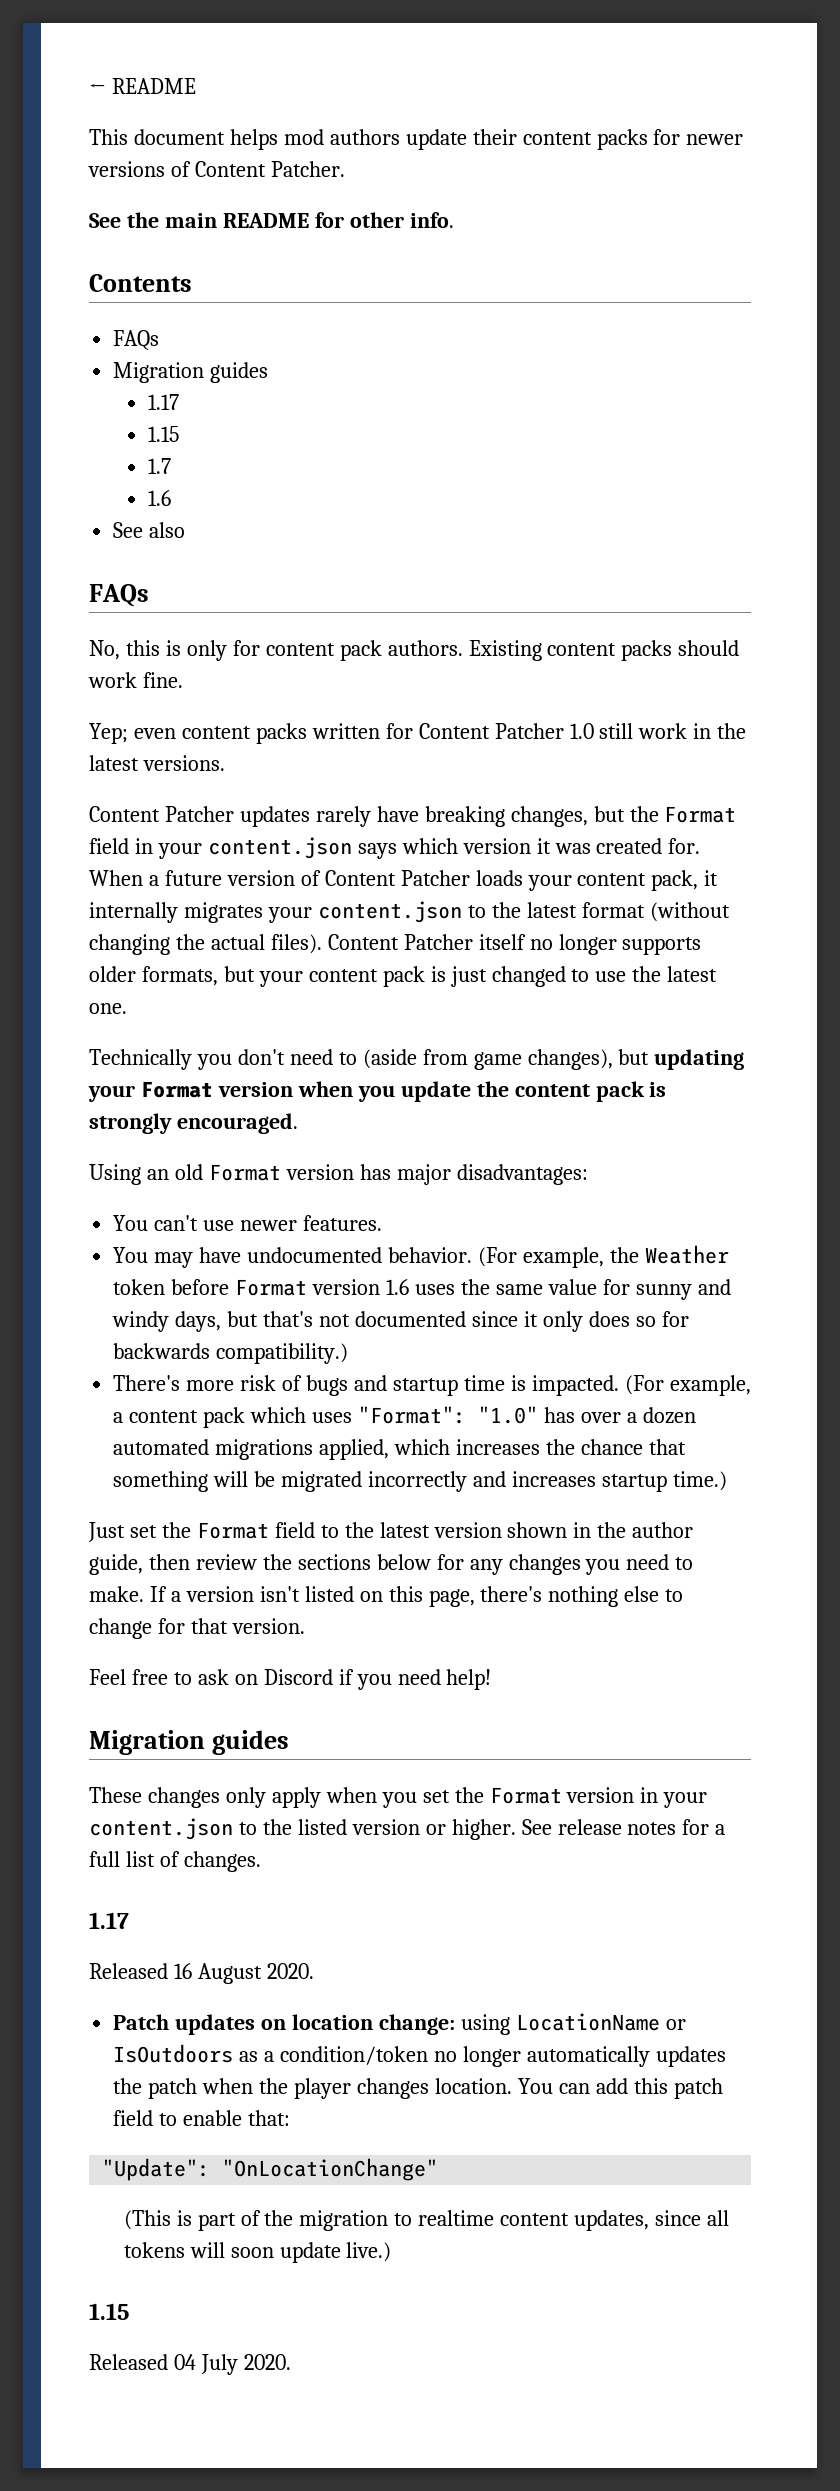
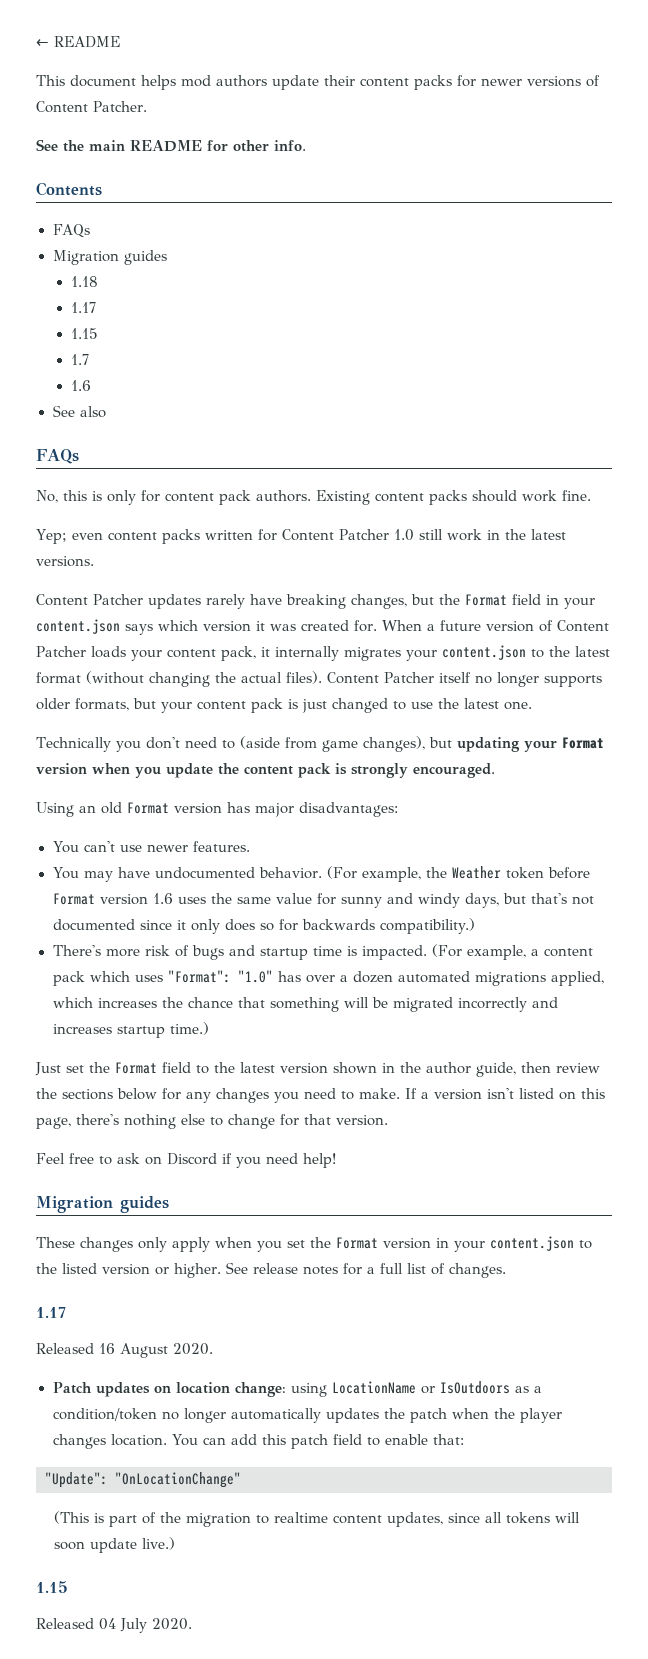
(269, 372) none -> [70,276,98,287] // 1.18

